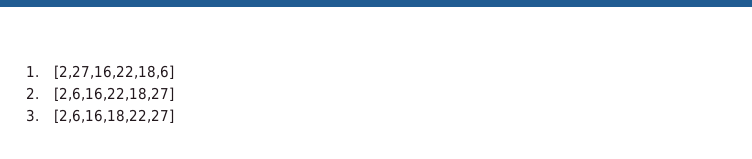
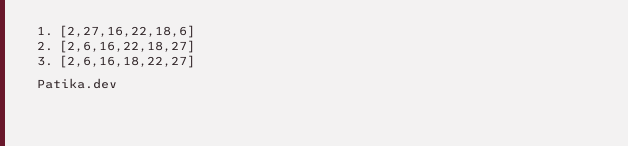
(175, 116) none -> [37,78,117,89] // Patika.dev

